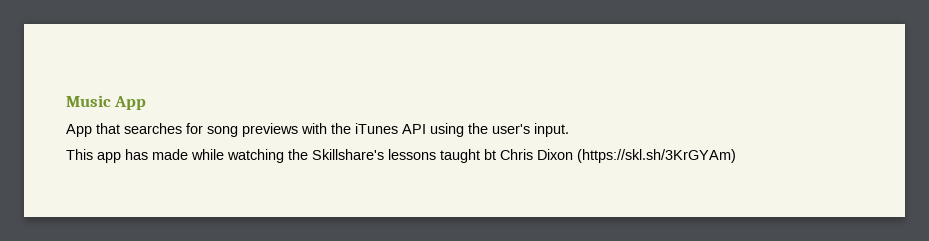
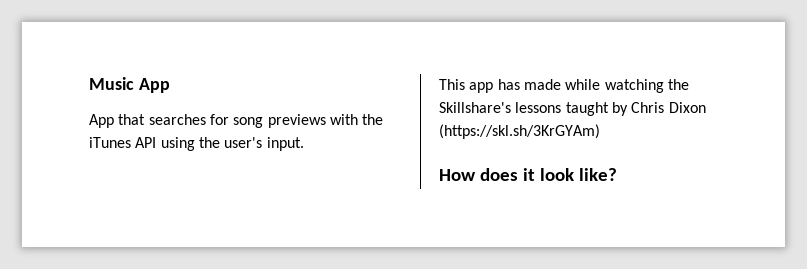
[484,149,496,160] bt -> [611,102,628,116] by
(736, 156) none -> [439,168,617,181] // How does it look like?

